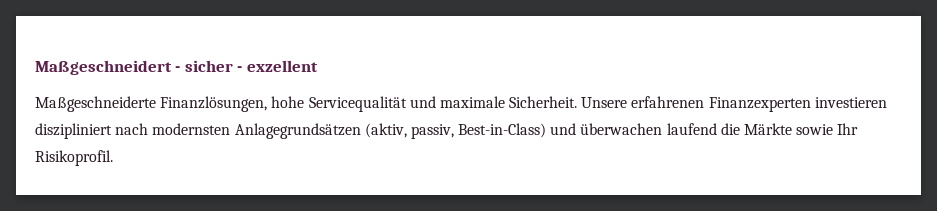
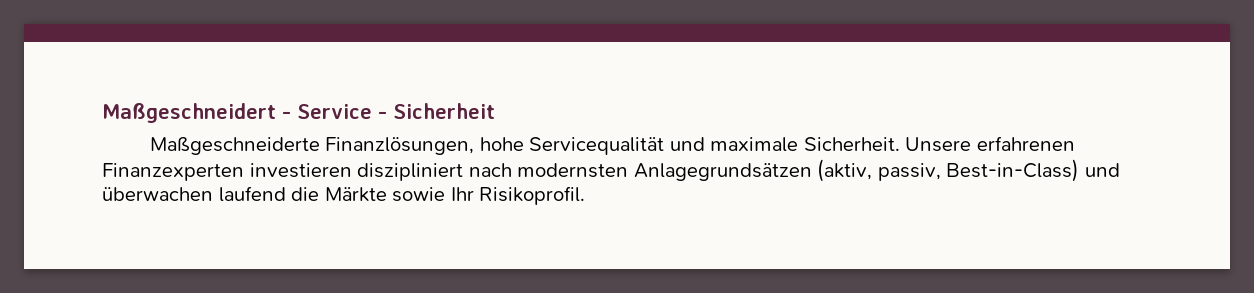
[184,60,318,72] sicher - exzellent -> [297,103,495,119] Service - Sicherheit

